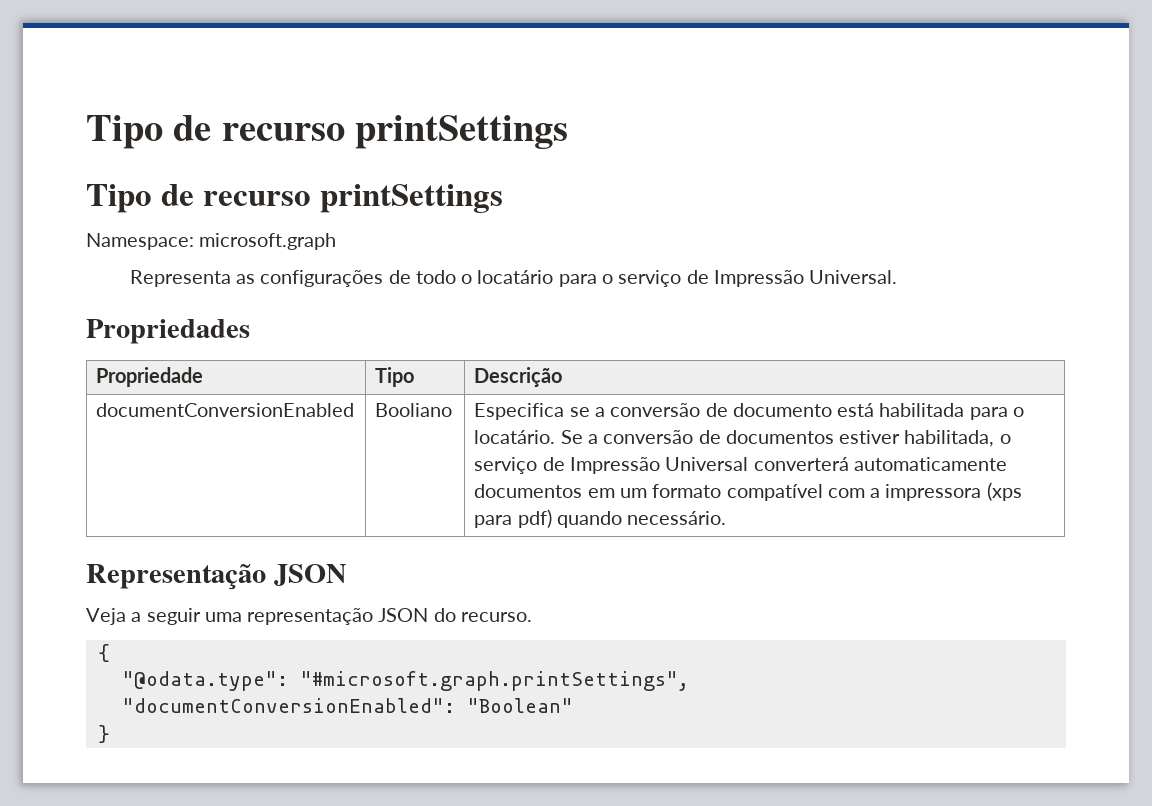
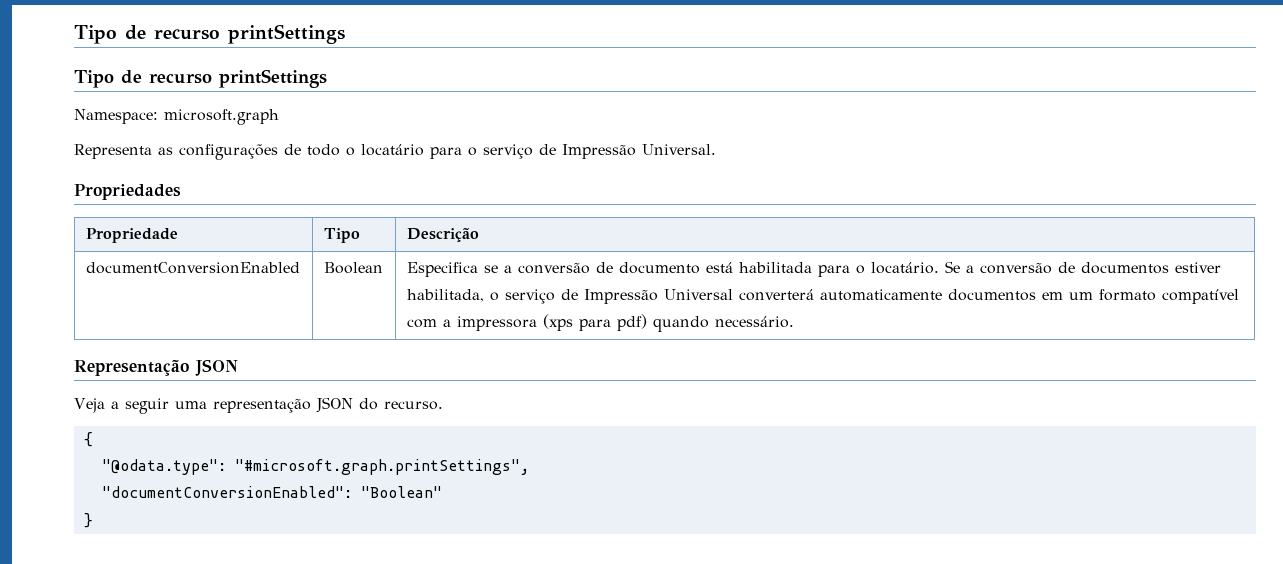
[375,403,453,417] Booliano -> [323,262,383,274] Boolean

